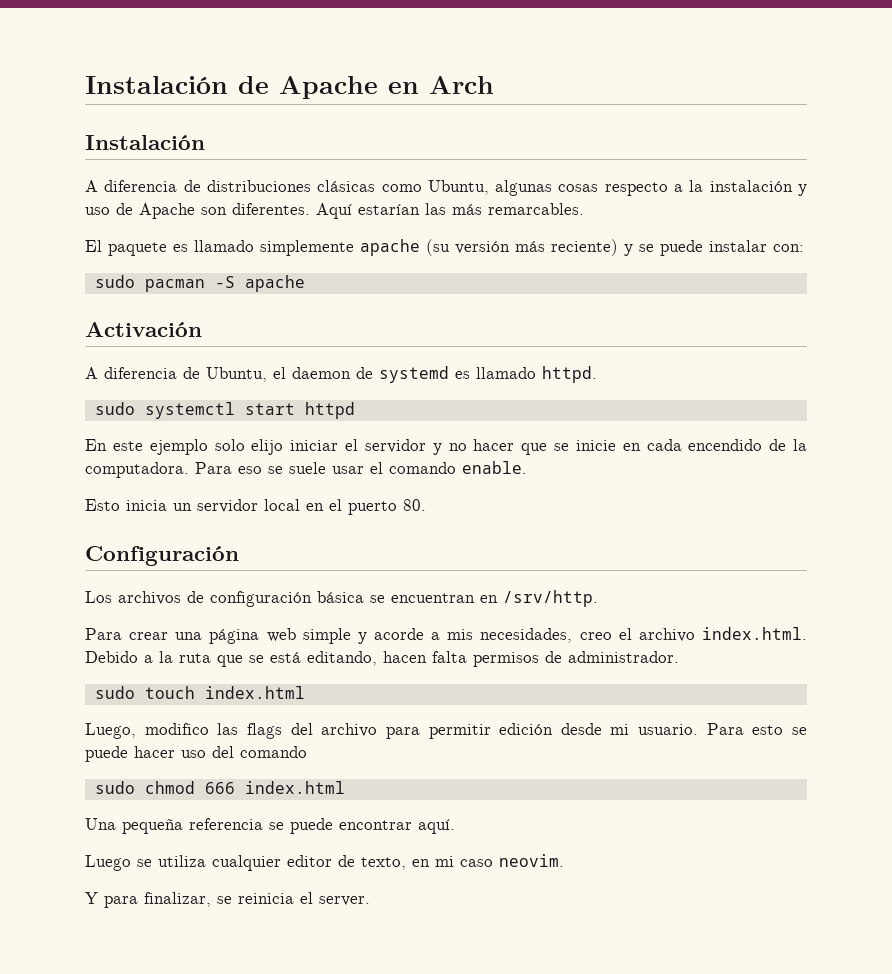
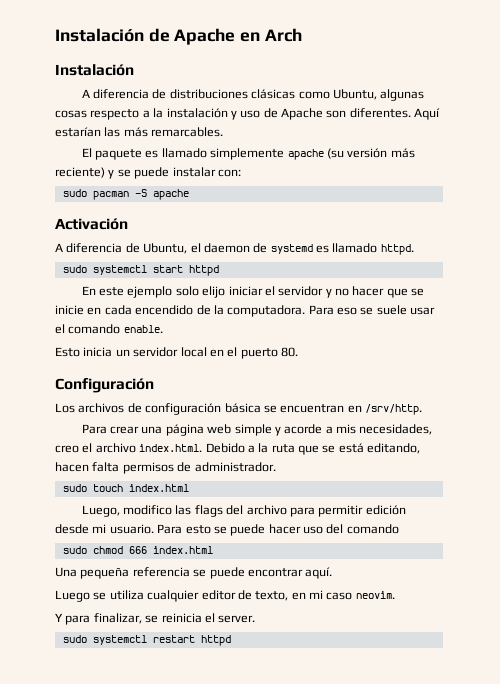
(370, 901) none -> [62,635,231,646] // sudo systemctl restart httpd

